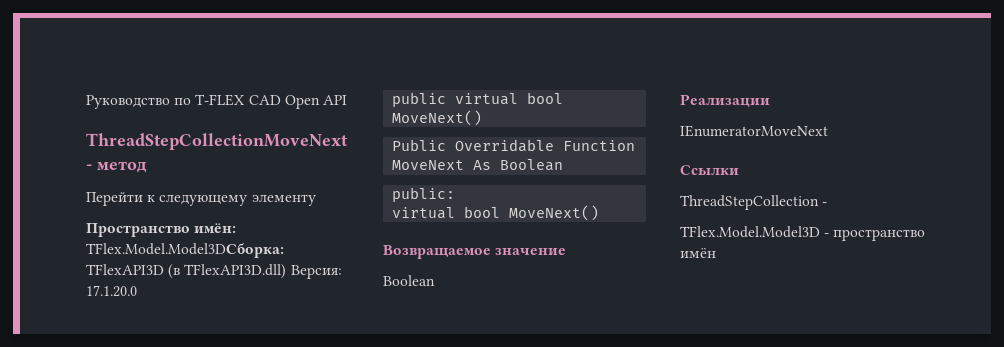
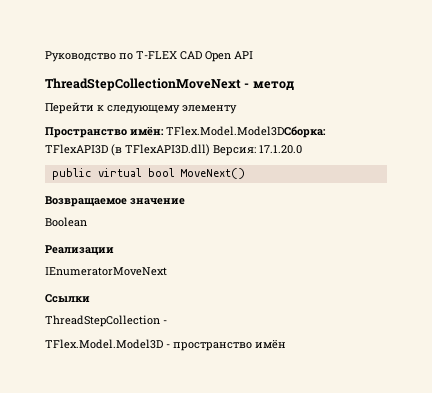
[392,139,636,152] [392,159,564,171] [392,187,456,202] [392,205,600,221] // Public Overridable Function MoveNext As Boolean // public: // virtual bool MoveNext() -> (245, 173) none

